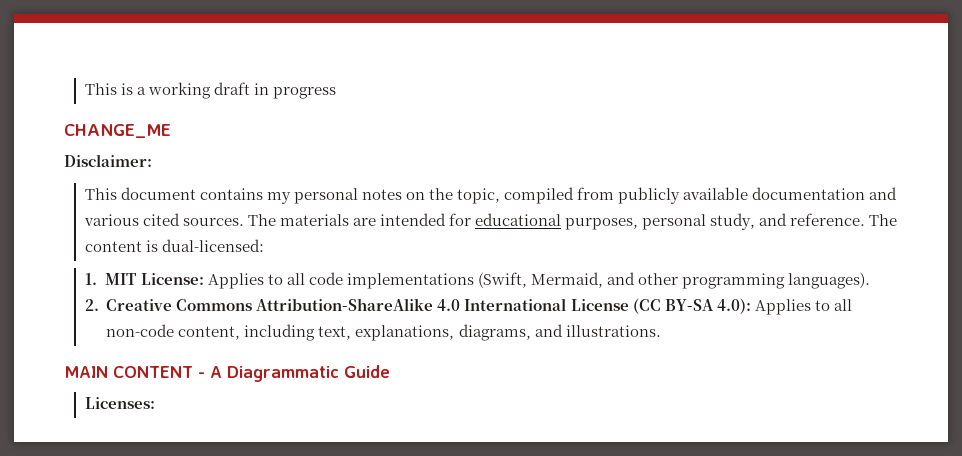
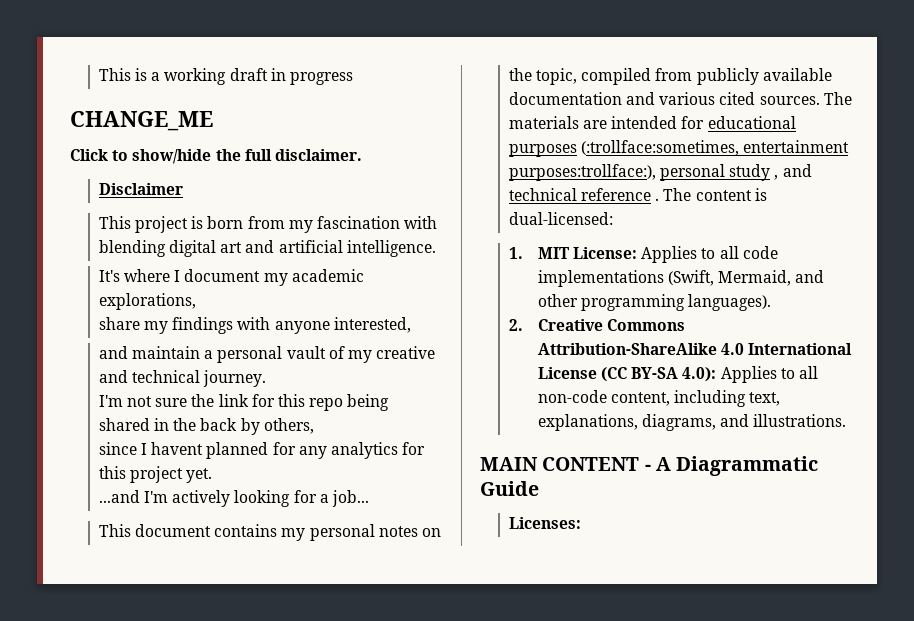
[64,154,152,167] Disclaimer: -> [70,149,362,164] [98,183,183,195] [98,216,438,233] [98,240,436,257] [98,269,364,286] [98,293,196,310] [98,317,411,334] [98,346,436,363] [98,370,267,387] [98,394,390,411] [98,418,314,435] [98,442,426,459] [98,466,213,483] [98,490,370,507] Click to show/hide the full disclaimer. // Disclaimer // This project is born from my fascination with blending digital art and artificial intelligence. // It's where I document my academic explorations, // share my findings with anyone interested, // and maintain a personal vault of my creative and technical journey. // I'm not sure the link for this repo being shared in the back by others, // since I havent planned for any analytics for this project yet. // ...and I'm actively looking for a job...
[565,213,866,230] purposes, personal study, and reference. -> [508,140,850,157] [508,164,812,181] [508,188,660,201] purposes (:trollface:sometimes, entertainment purposes:trollface:), personal study , and technical reference .

